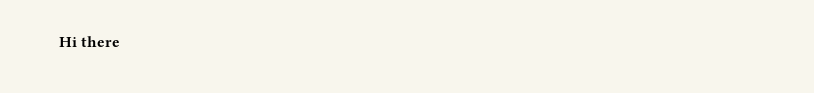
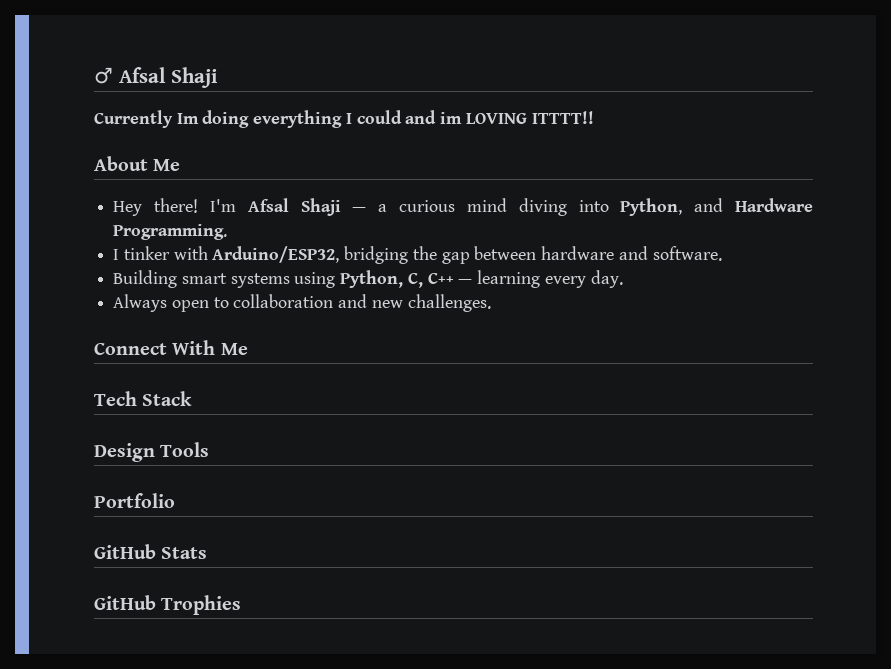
[59,36,121,47] Hi there -> [94,67,219,88] [94,110,594,128] [94,156,181,171] [113,198,814,216] [113,224,228,240] [113,246,722,264] [113,270,623,288] [113,294,491,312] [94,340,248,355] [94,391,193,406] [94,442,210,462] [94,493,175,508] [94,544,208,559] [94,595,242,615] ♂ Afsal Shaji // Currently Im doing everything I could and im LOVING ITTTT!! // About Me // Hey there! I'm Afsal Shaji — a curious mind diving into Python, and Hardware Programming. // I tinker with Arduino/ESP32, bridging the gap between hardware and software. // Building smart systems using Python, C, C++ — learning every day. // Always open to collaboration and new challenges. // Connect With Me // Tech Stack // Design Tools // Portfolio // GitHub Stats // GitHub Trophies

